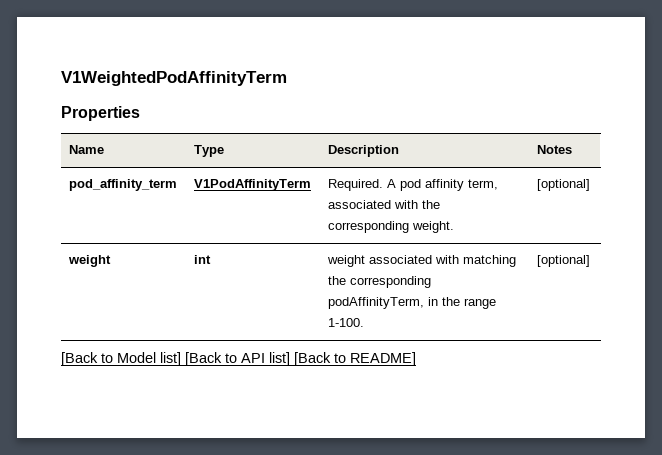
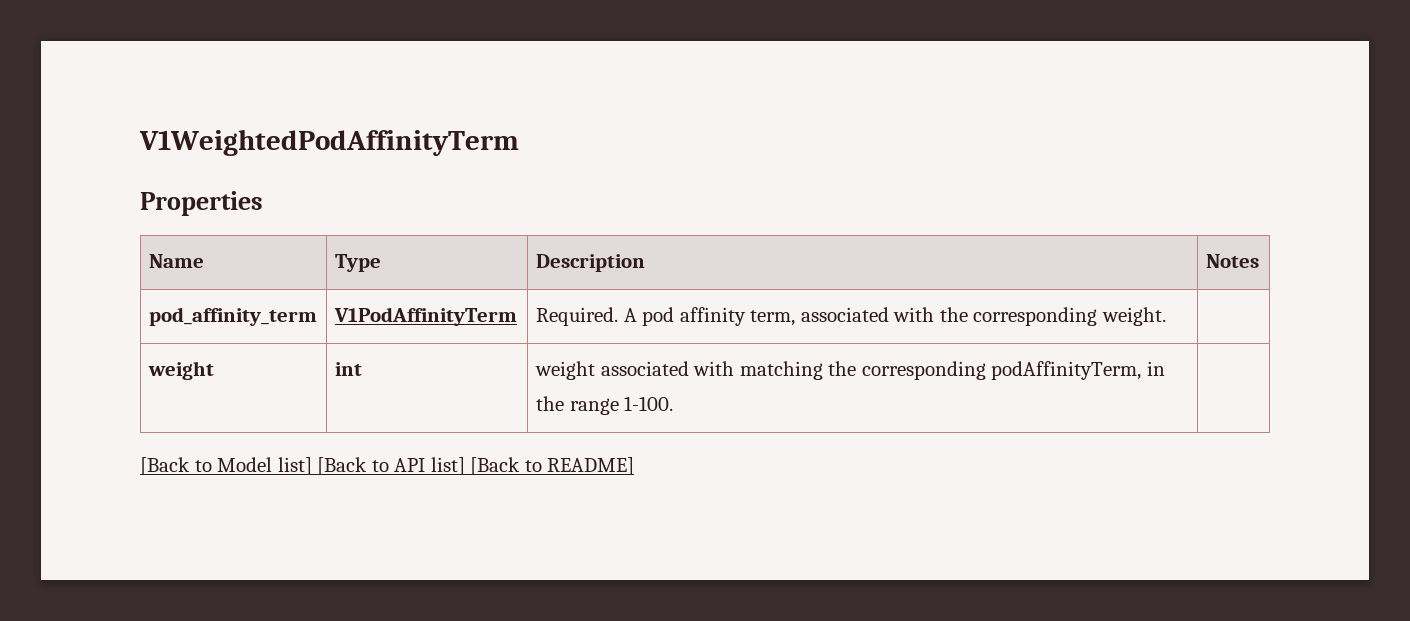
[537,179,591,191] [optional] -> (1166, 316) none
[537,255,591,267] [optional] -> (674, 403) none

